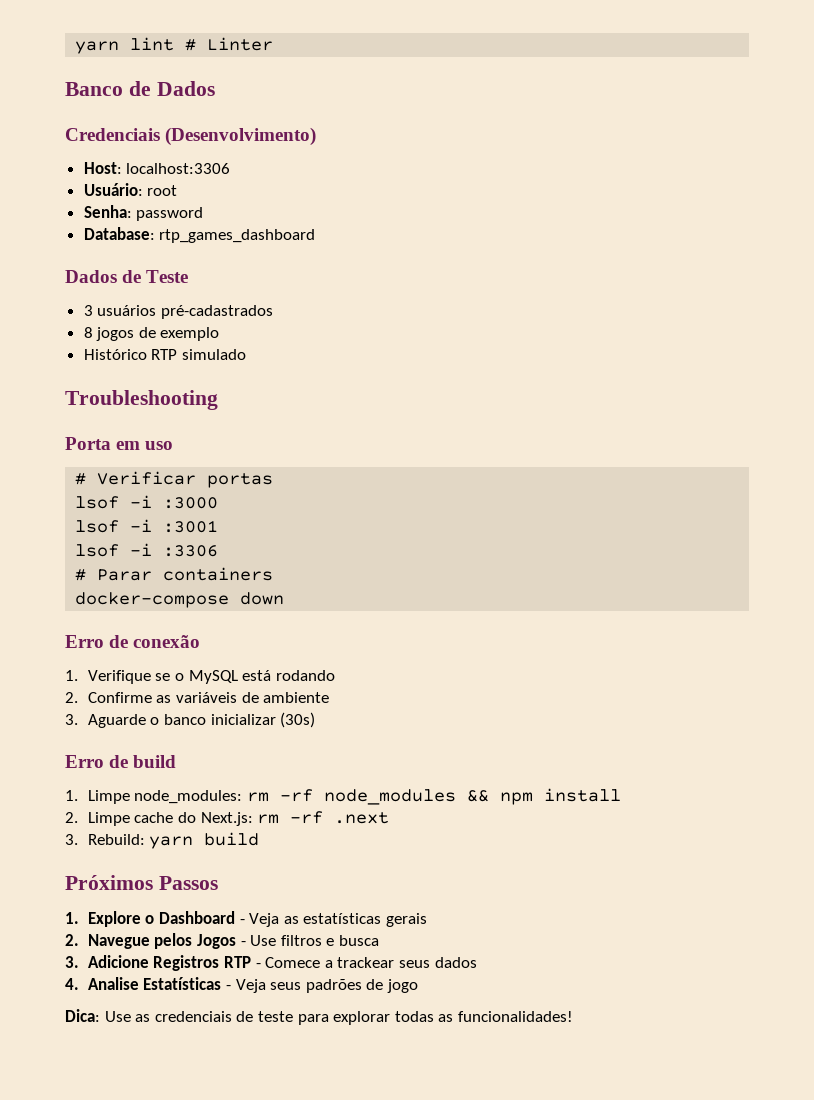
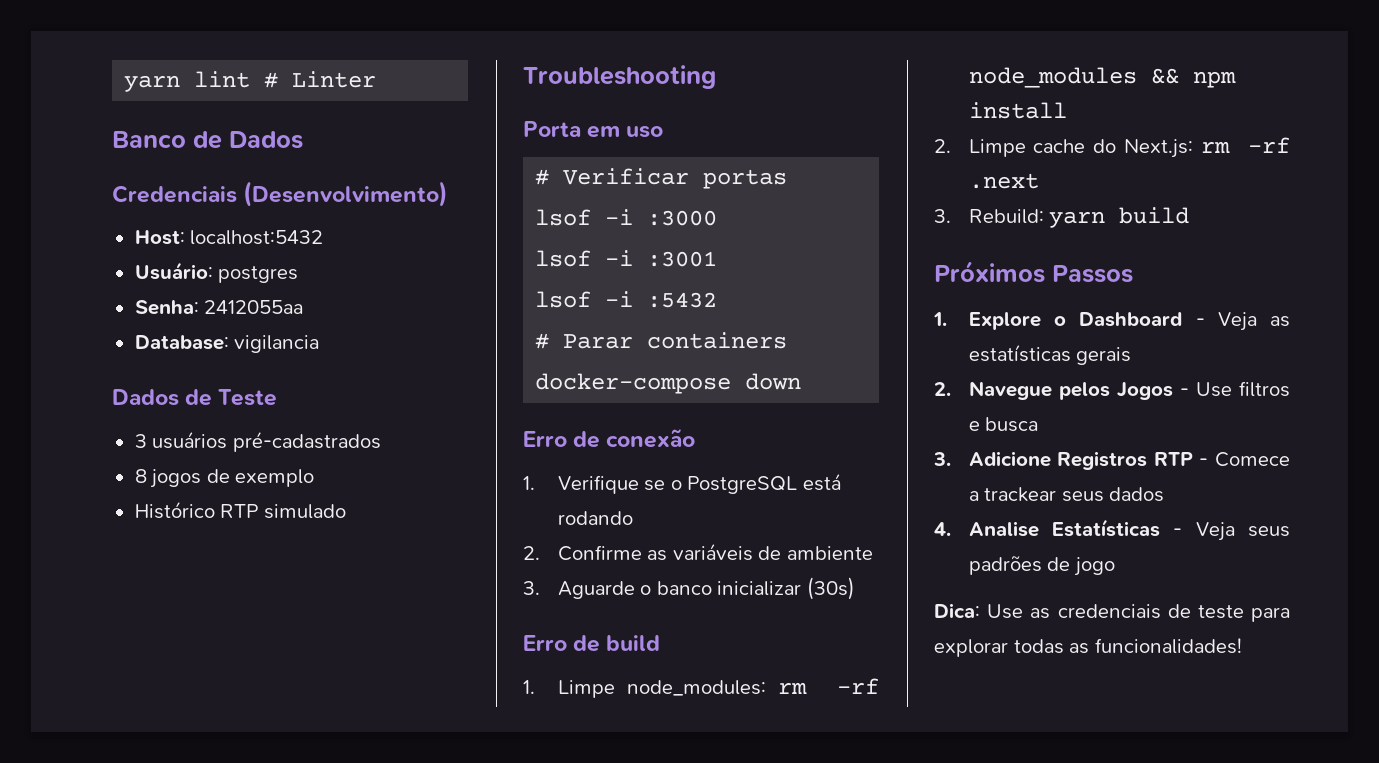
[126,163,231,174] localhost:3306 -> [190,230,324,245] localhost:5432
[147,185,178,196] root -> [218,266,299,283] postgres
[136,207,204,221] password -> [204,300,304,314] 2412055aa
[159,229,316,243] rtp_games_dashboard -> [234,335,320,353] vigilancia
[163,545,219,557] :3306 -> [647,292,718,308] :5432
[188,670,238,684] MySQL -> [687,476,798,494] PostgreSQL

